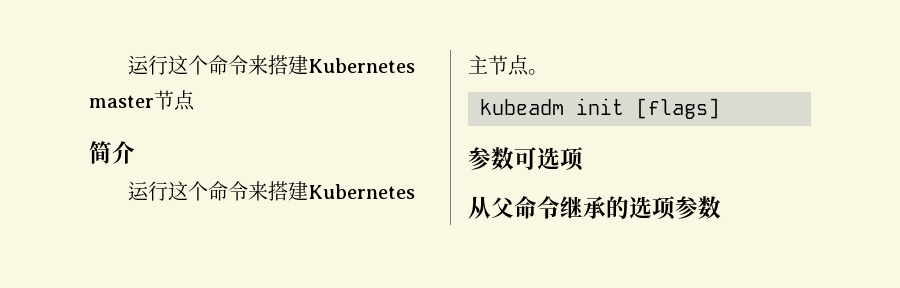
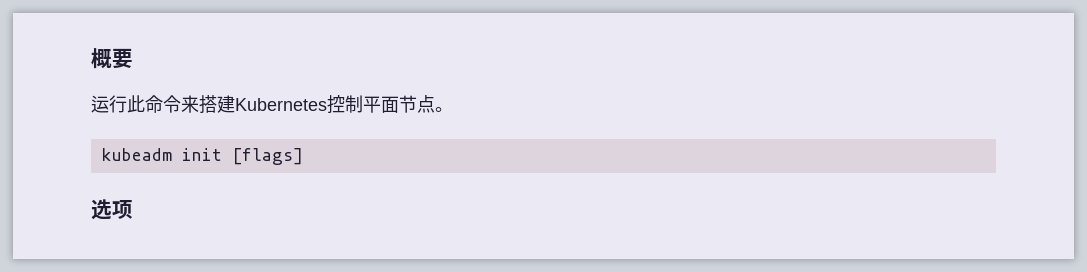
[127,55,415,75] [89,90,195,111] [89,141,135,164] [127,181,415,201] [468,55,488,74] 运行这个命令来搭建Kubernetes master节点 // 简介 // 运行这个命令来搭建Kubernetes主 -> [91,48,133,69] [91,95,399,114] 概要 // 运行此命令来搭建Kubernetes控制平面
[468,147,584,171] [468,196,721,220] 参数可选项 // 从父命令继承的选项参数 -> [91,199,133,220] 选项

